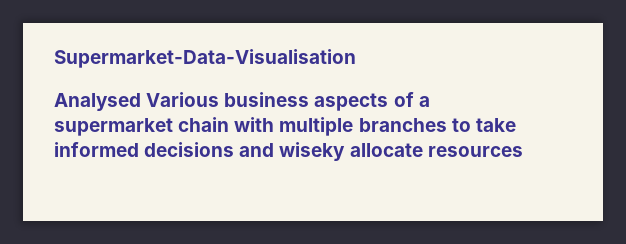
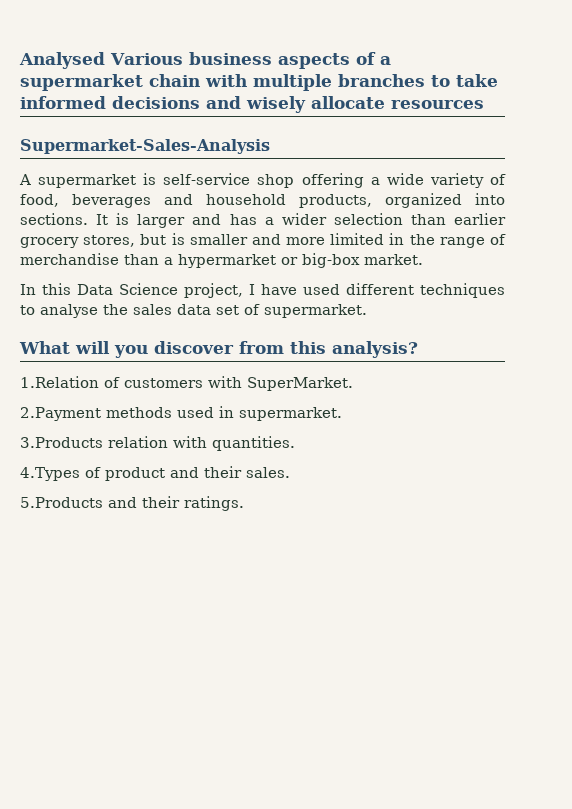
[54,49,356,68] Supermarket-Data-Visualisation // -> (19, 60) none
[279,142,346,161] wiseky -> [246,96,306,113] wisely
(523, 151) none -> [20,139,270,154] [19,173,506,188] [20,193,505,208] [20,213,507,228] [20,233,507,248] [20,253,423,268] [20,283,505,298] [20,304,367,318] [19,341,418,358] [20,376,353,391] [20,406,342,421] [20,436,295,451] [20,466,290,481] [20,496,244,511] // Supermarket-Sales-Analysis // A supermarket is self-service shop offering a wide variety of food, beverages and household products, organized into sections. It is larger and has a wider selection than earlier grocery stores, but is smaller and more limited in the range of merchandise than a hypermarket or big-box market. // In this Data Science project, I have used different techniques to analyse the sales data set of supermarket. // What will you discover from this analysis? // 1.Relation of customers with SuperMarket. // 2.Payment methods used in supermarket. // 3.Products relation with quantities. // 4.Types of product and their sales. // 5.Products and their ratings.

